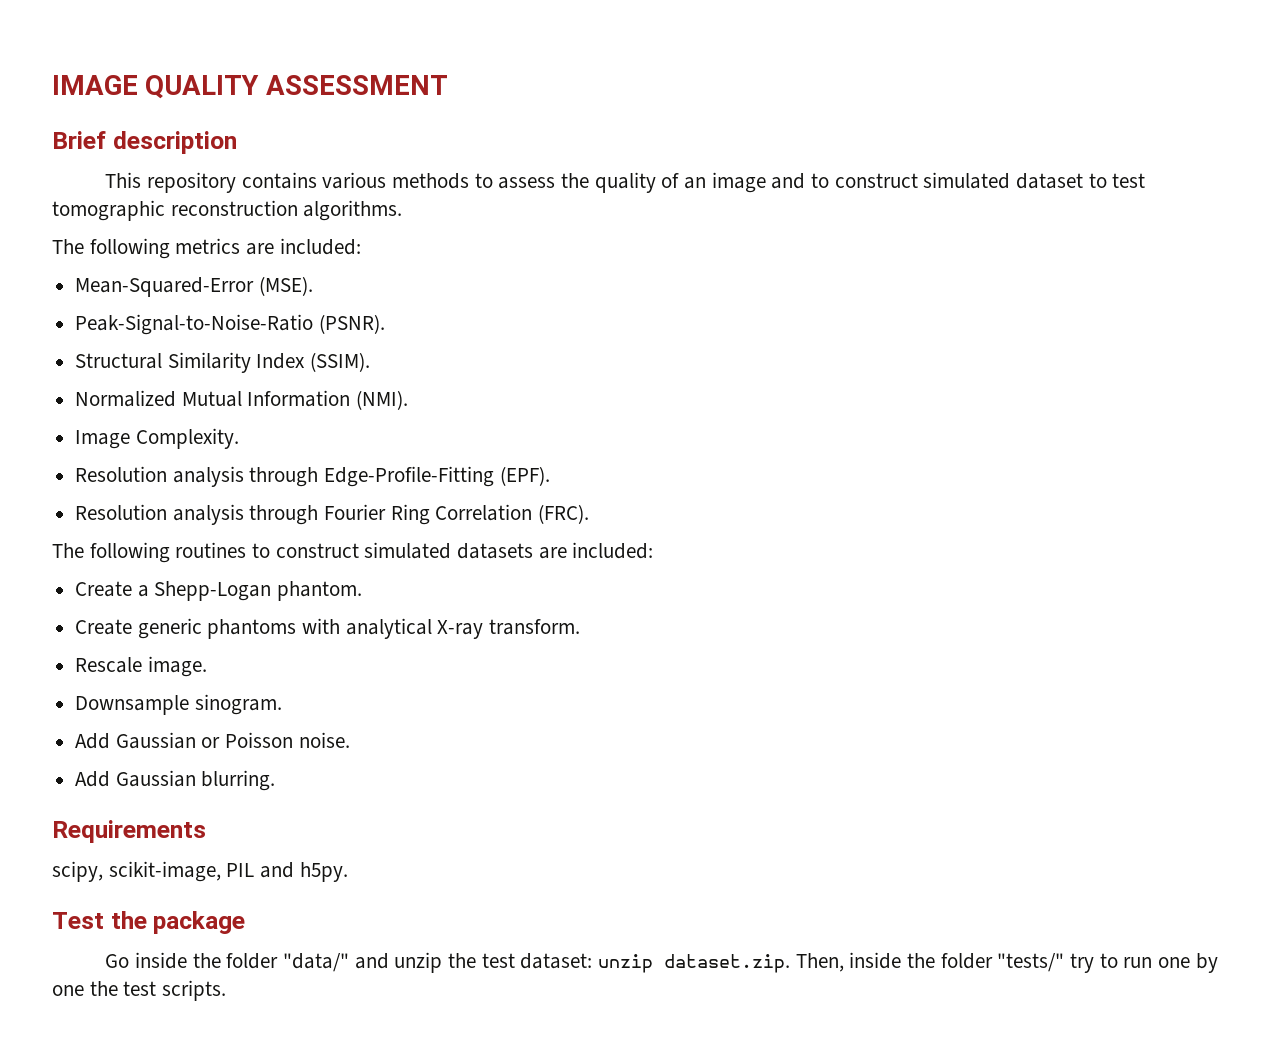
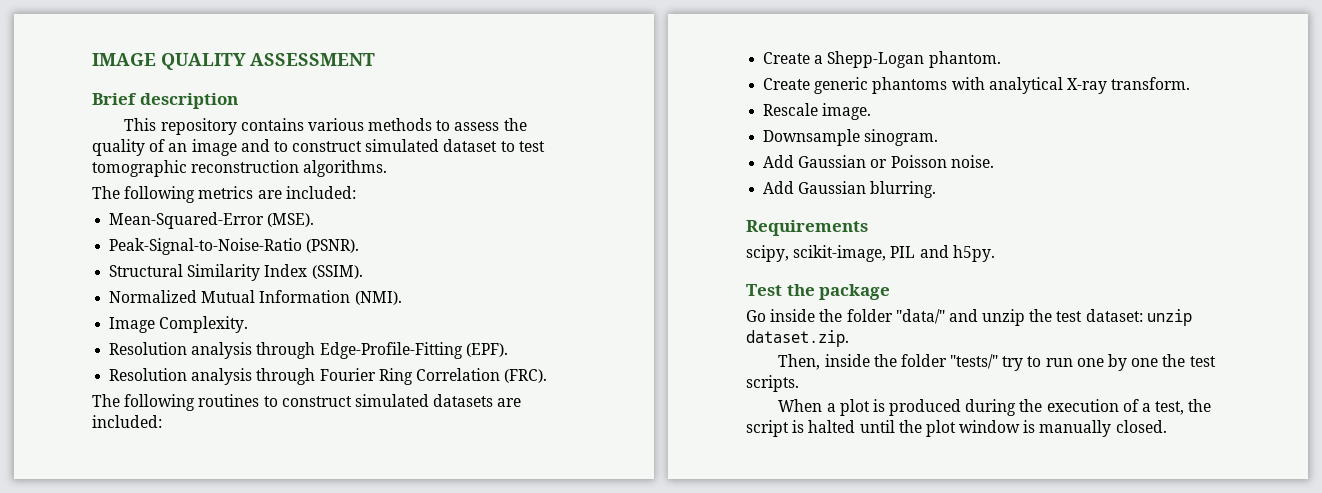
(790, 963) none -> (849, 338) //
(227, 990) none -> [778,399,1212,416] [746,420,1167,437] // When a plot is produced during the execution of a test, the script is halted until the plot window is manually closed.

